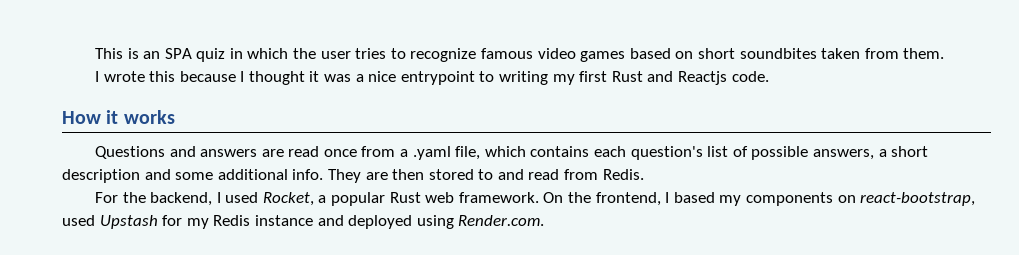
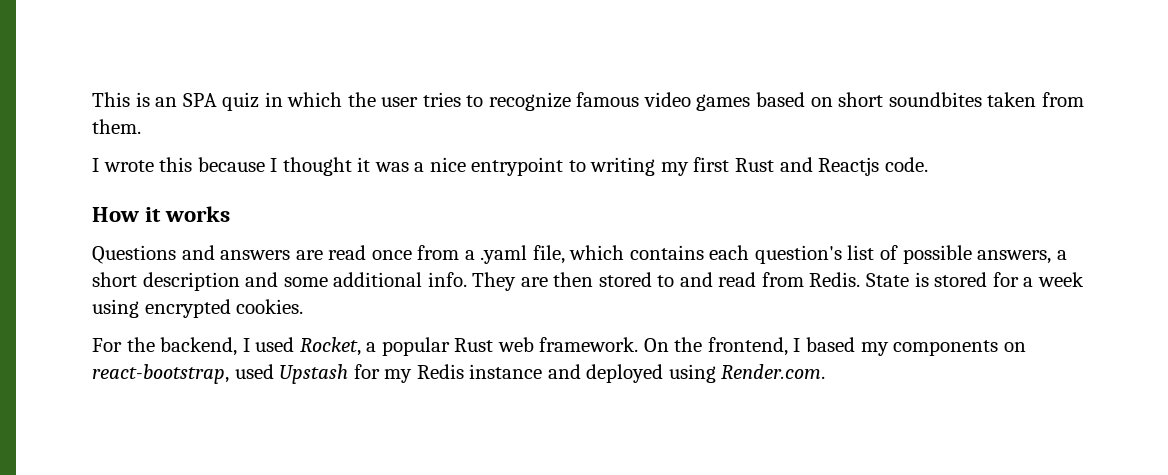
(644, 174) none -> [866,272,1084,287] [92,299,304,318] State is stored for a week using encrypted cookies.

